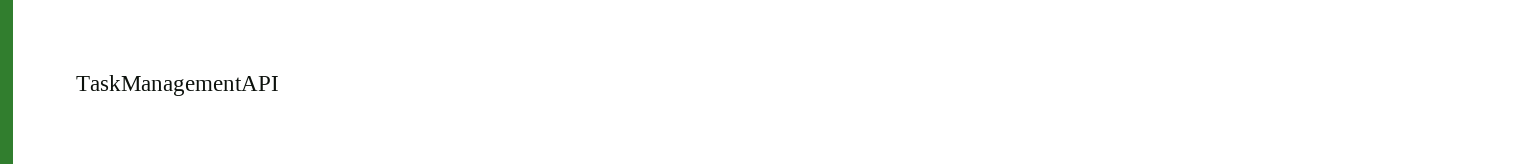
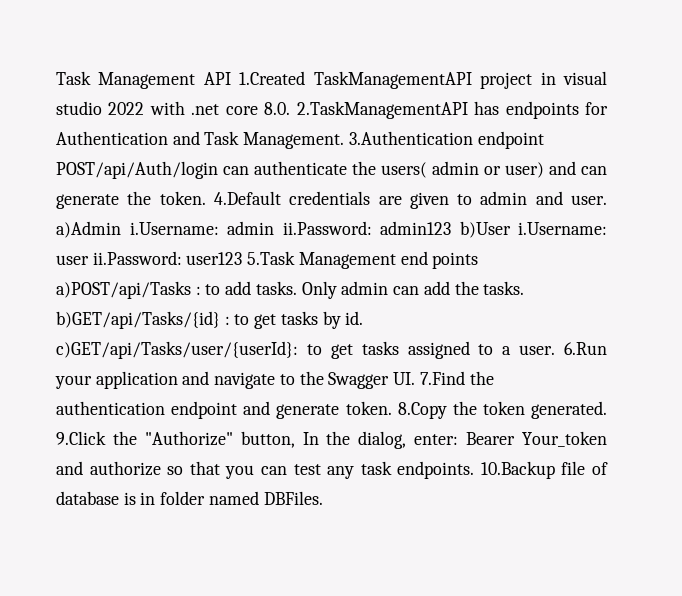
[76,75,279,96] TaskManagementAPI -> [56,71,607,89] [56,101,609,119] [56,131,544,149] [56,161,607,179] [56,191,608,209] [56,221,607,238] [56,251,479,269] [56,281,525,299] [56,311,364,329] [56,341,607,359] [55,371,494,389] [56,401,607,419] [56,431,608,449] [56,461,608,479] [56,491,323,505] Task Management API 1.Created TaskManagementAPI project in visual studio 2022 with .net core 8.0. 2.TaskManagementAPI has endpoints for Authentication and Task Management. 3.Authentication endpoint POST/api/Auth/login can authenticate the users( admin or user) and can generate the token. 4.Default credentials are given to admin and user. a)Admin i.Username: admin ii.Password: admin123 b)User i.Username: user ii.Password: user123 5.Task Management end points a)POST/api/Tasks : to add tasks. Only admin can add the tasks. b)GET/api/Tasks/{id} : to get tasks by id. c)GET/api/Tasks/user/{userId}: to get tasks assigned to a user. 6.Run your application and navigate to the Swagger UI. 7.Find the authentication endpoint and generate token. 8.Copy the token generated. 9.Click the "Authorize" button, In the dialog, enter: Bearer Your_token and authorize so that you can test any task endpoints. 10.Backup file of database is in folder named DBFiles.

